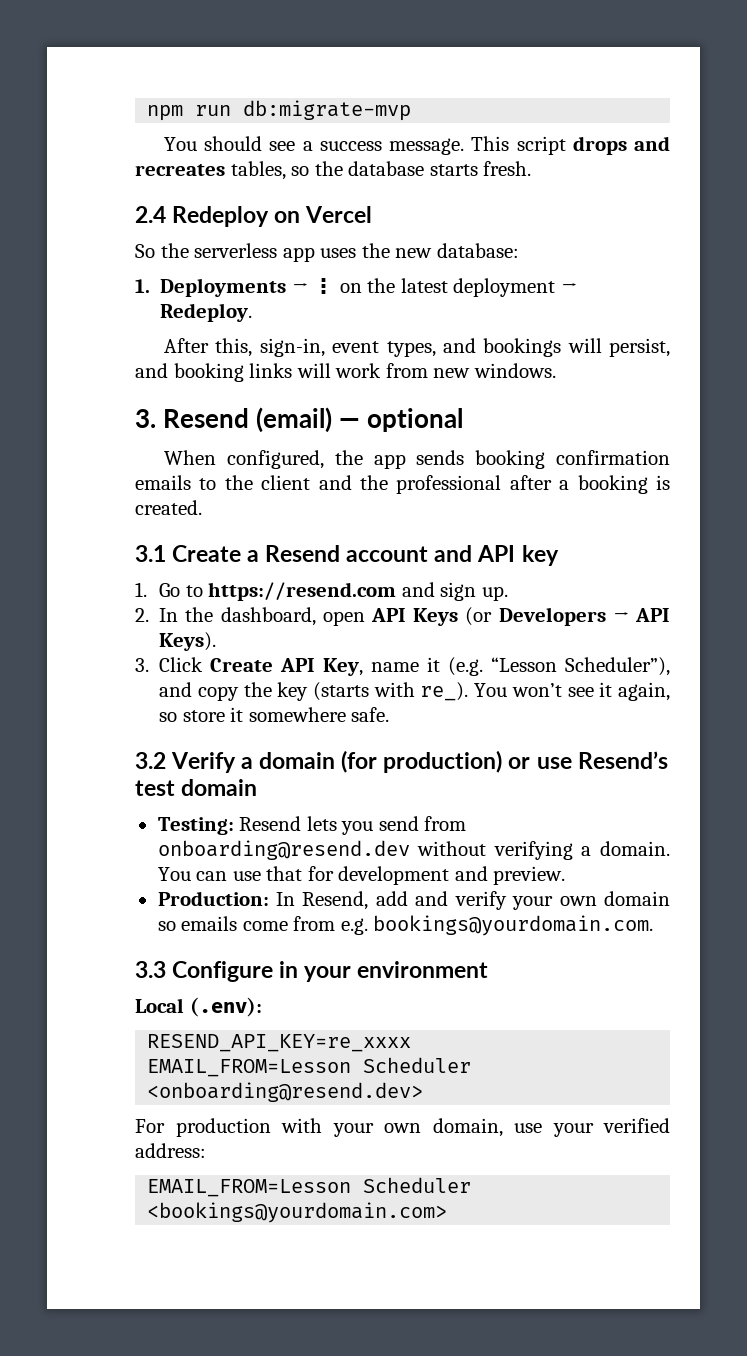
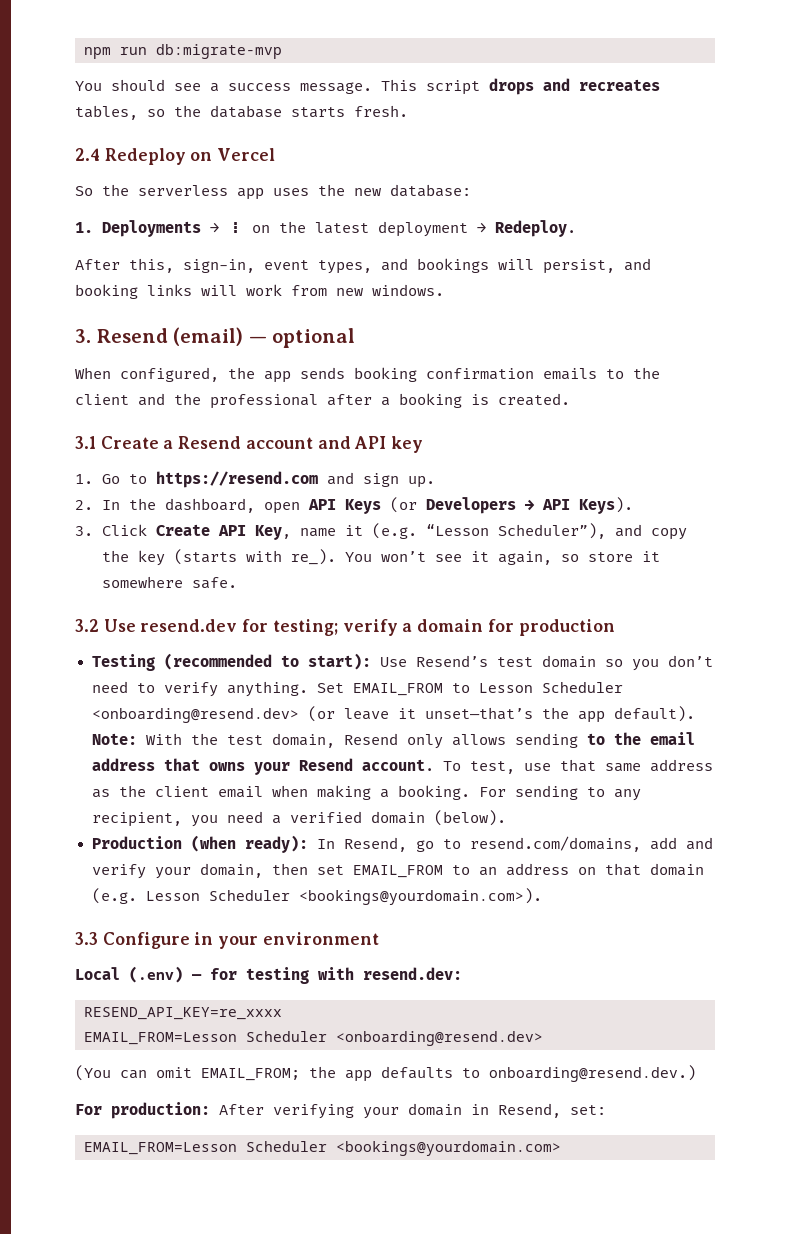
[171,750,668,773] [135,779,258,796] [157,816,467,835] [157,840,670,860] [157,866,566,885] [157,891,671,910] [157,915,654,936] Verify a domain (for production) or use Resend’s test domain // Testing: Resend lets you send from onboarding@resend.dev without verifying a domain. You can use that for development and preview. // Production: In Resend, add and verify your own domain so emails come from e.g. bookings@yourdomain.com. -> [103,619,615,636] [91,653,713,671] [91,681,623,697] [91,706,695,723] [91,732,695,749] [91,758,713,775] [91,785,641,801] [91,810,506,827] [91,835,713,853] [91,863,704,879] [91,888,542,905] Use resend.dev for testing; verify a domain for production // Testing (recommended to start): Use Resend’s test domain so you don’t need to verify anything. Set EMAIL_FROM to Lesson Scheduler <onboarding@resend.dev> (or leave it unset—that’s the app default). Note: With the test domain, Resend only allows sending to the email address that owns your Resend account. To test, use that same address as the client email when making a booking. For sending to any recipient, you need a verified domain (below). // Production (when ready): In Resend, go to resend.com/domains, add and verify your domain, then set EMAIL_FROM to an address on that domain (e.g. Lesson Scheduler <bookings@yourdomain.com>).
[189,997,262,1017] [147,1034,412,1052] [147,1057,472,1077] [147,1082,424,1102] [135,1118,670,1137] [135,1143,206,1158] (.env): // RESEND_API_KEY=re_xxxx // EMAIL_FROM=Lesson Scheduler <onboarding@resend.dev> // For production with your own domain, use your verified address: -> [129,966,462,984] [84,1007,282,1020] [84,1031,543,1046] [75,1065,696,1082] [75,1102,606,1119] (.env) — for testing with resend.dev: // RESEND_API_KEY=re_xxxx // EMAIL_FROM=Lesson Scheduler <onboarding@resend.dev> // (You can omit EMAIL_FROM; the app defaults to onboarding@resend.dev.) // For production: After verifying your domain in Resend, set:

